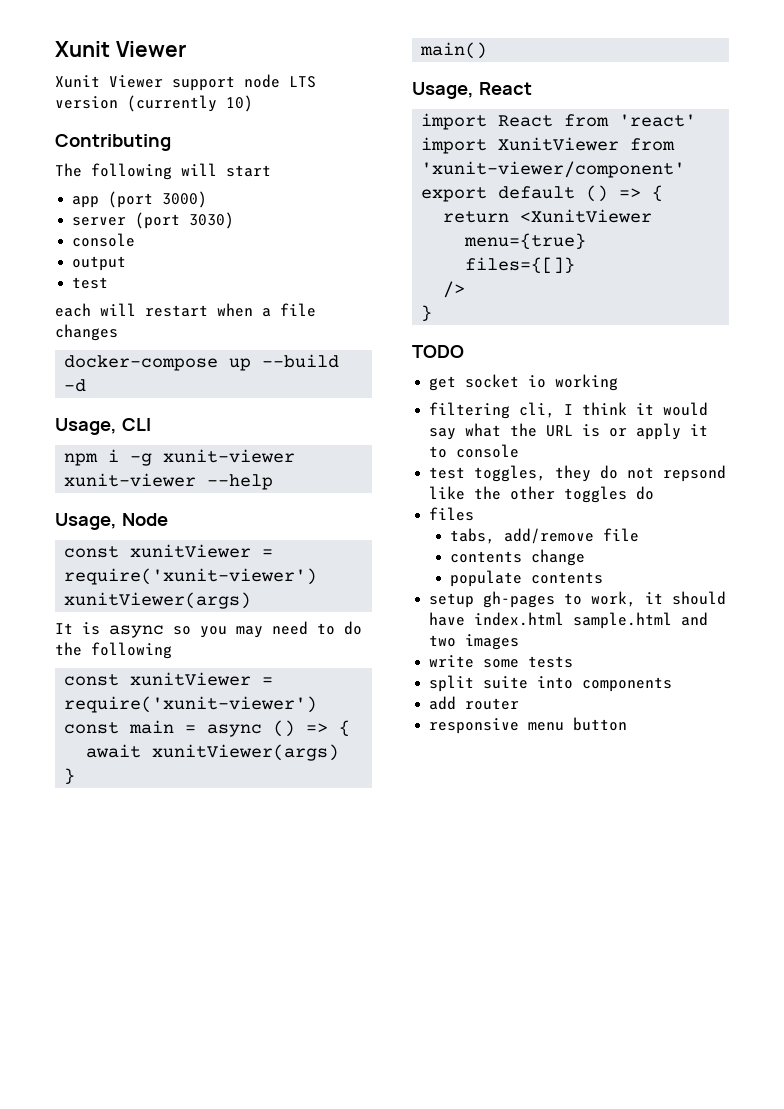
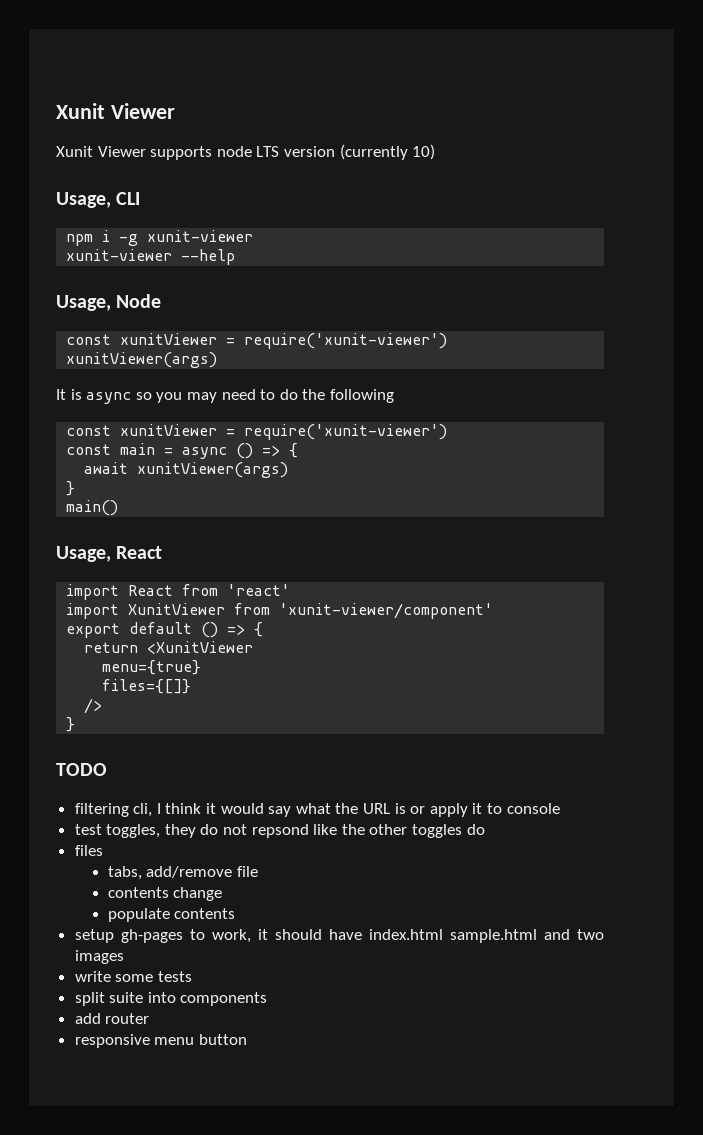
[172,76,235,91] support -> [150,146,213,160] supports
[55,134,171,151] [55,163,271,180] [72,191,208,208] [72,212,235,229] [72,233,136,247] [72,256,127,271] [72,277,109,289] [55,303,316,317] [55,324,118,341] [64,354,340,371] [64,379,87,392] // Contributing // The following will start // app (port 3000) // server (port 3030) // console // output // test // each will restart when a file changes // docker-compose up --build -d -> (436, 152) none
[429,374,619,391] // get socket io working -> (107, 769) none

